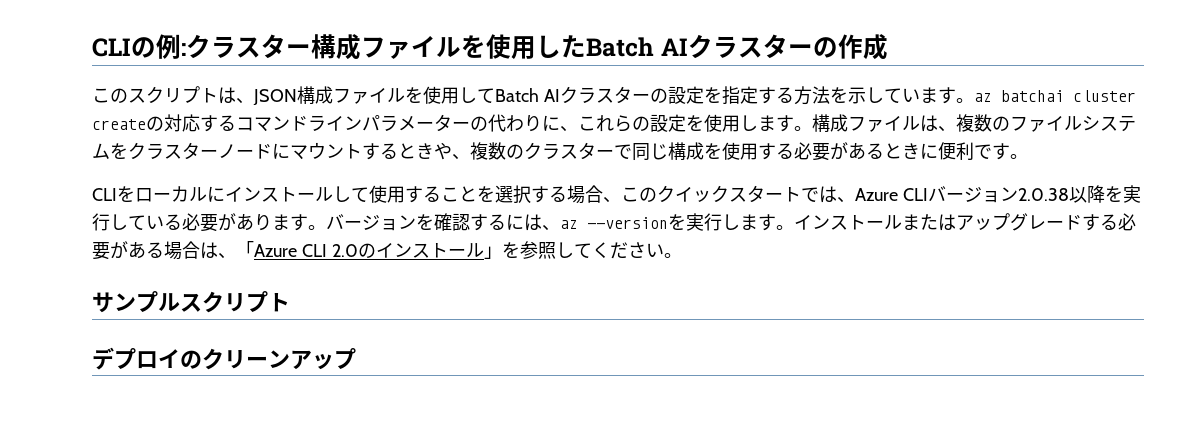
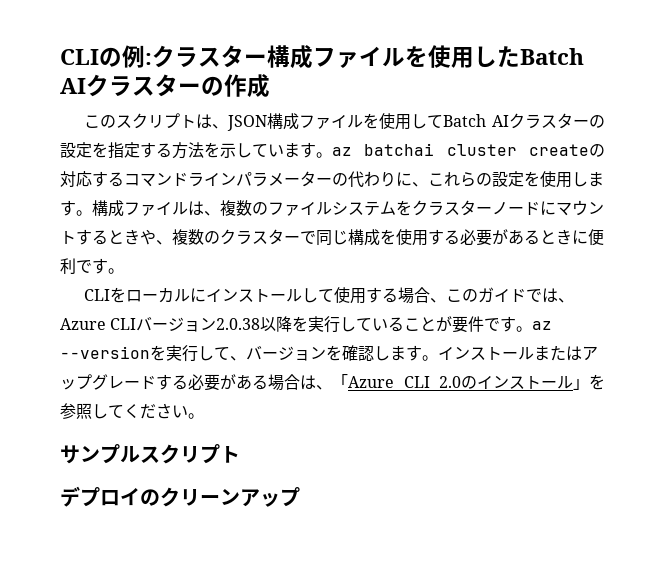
[441,185,801,204] ことを選択する場合、このクイックスタート -> [398,287,527,304] 場合、このガイド
[182,213,722,232] 必要があります。バージョンを確認するには、az --versionを実行 -> [404,316,553,333] [60,345,374,362] ことが要件です。az --versionを実行して、バージョンを確認

